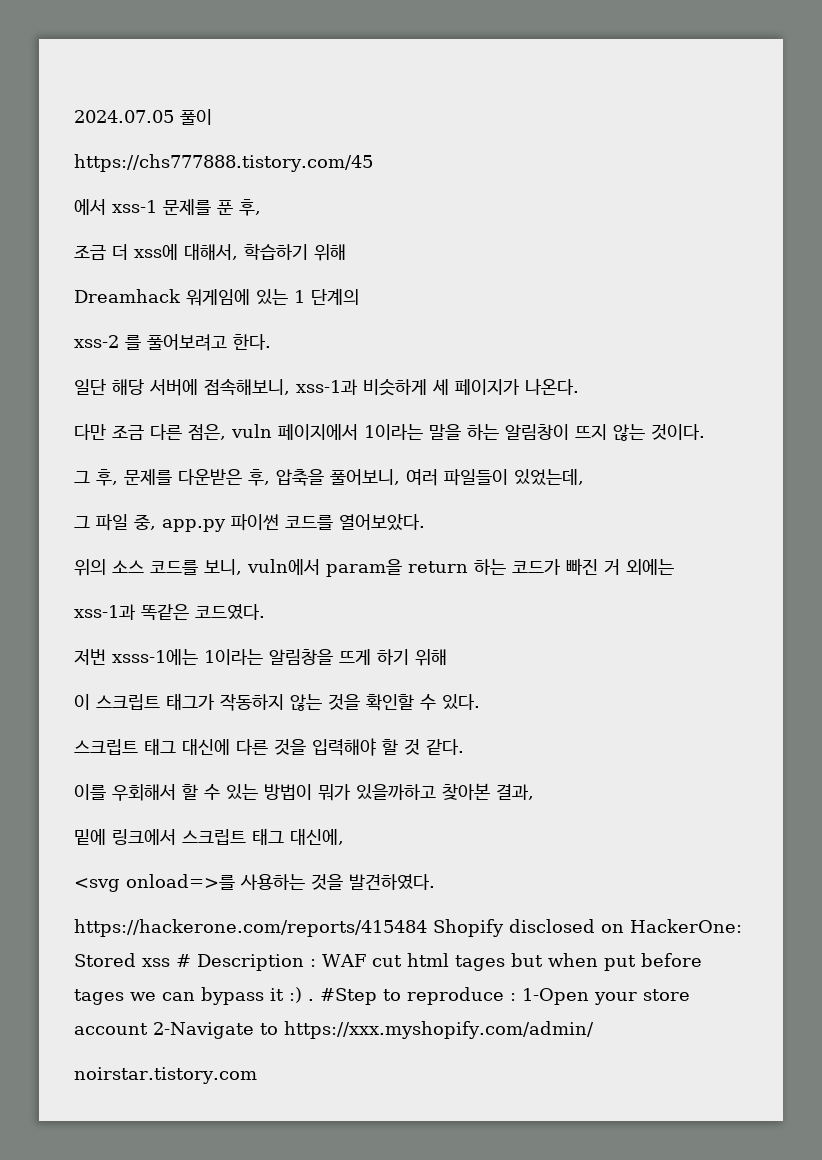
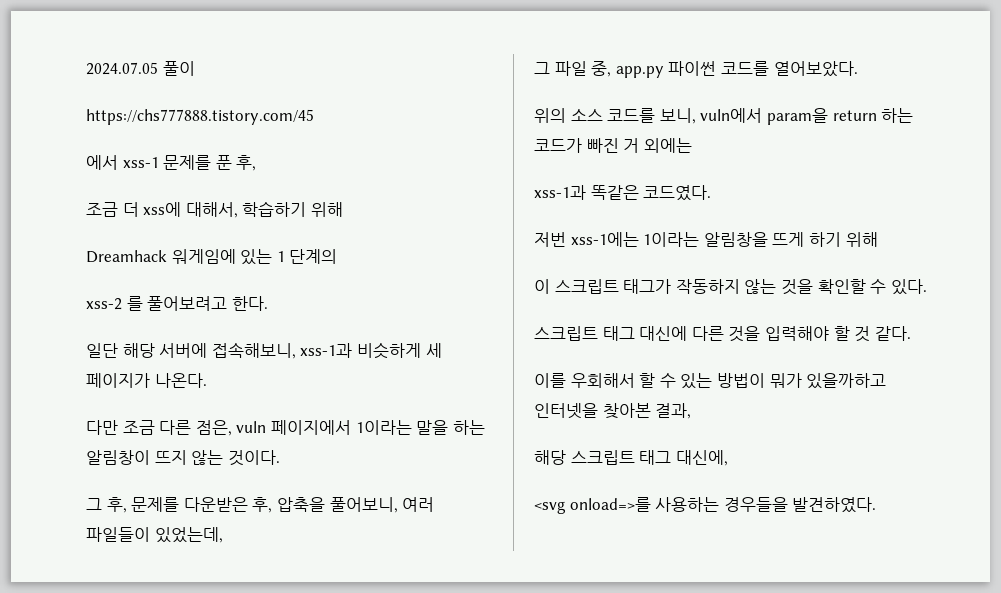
[112,649,198,665] xsss-1에는 -> [570,232,639,247] xss-1에는
(436, 792) none -> [534,403,598,419] 인터넷을
[74,829,176,845] 밑에 링크에서 -> [534,450,566,465] 해당
[311,874,343,890] 것을 -> [723,497,788,512] 경우들을
[74,919,742,937] [74,953,702,971] [74,987,690,1005] [74,1021,594,1039] [74,1067,257,1084] // https://hackerone.com/reports/415484 Shopify disclosed on HackerOne: Stored xss # Description : WAF cut html tages but when put before tages we can bypass it :) . #Step to reproduce : 1-Open your store account 2-Navigate to https://xxx.myshopify.com/admin/ // noirstar.tistory.com -> (877, 505) none

